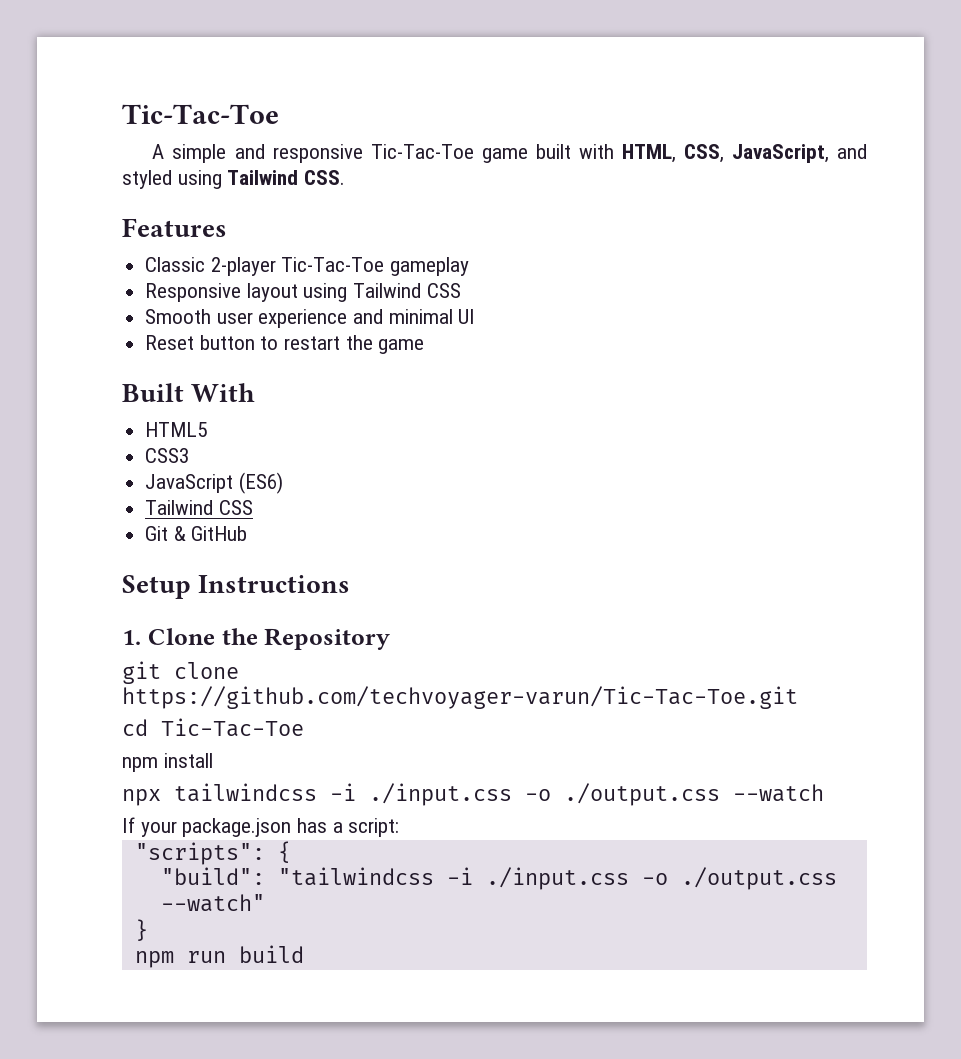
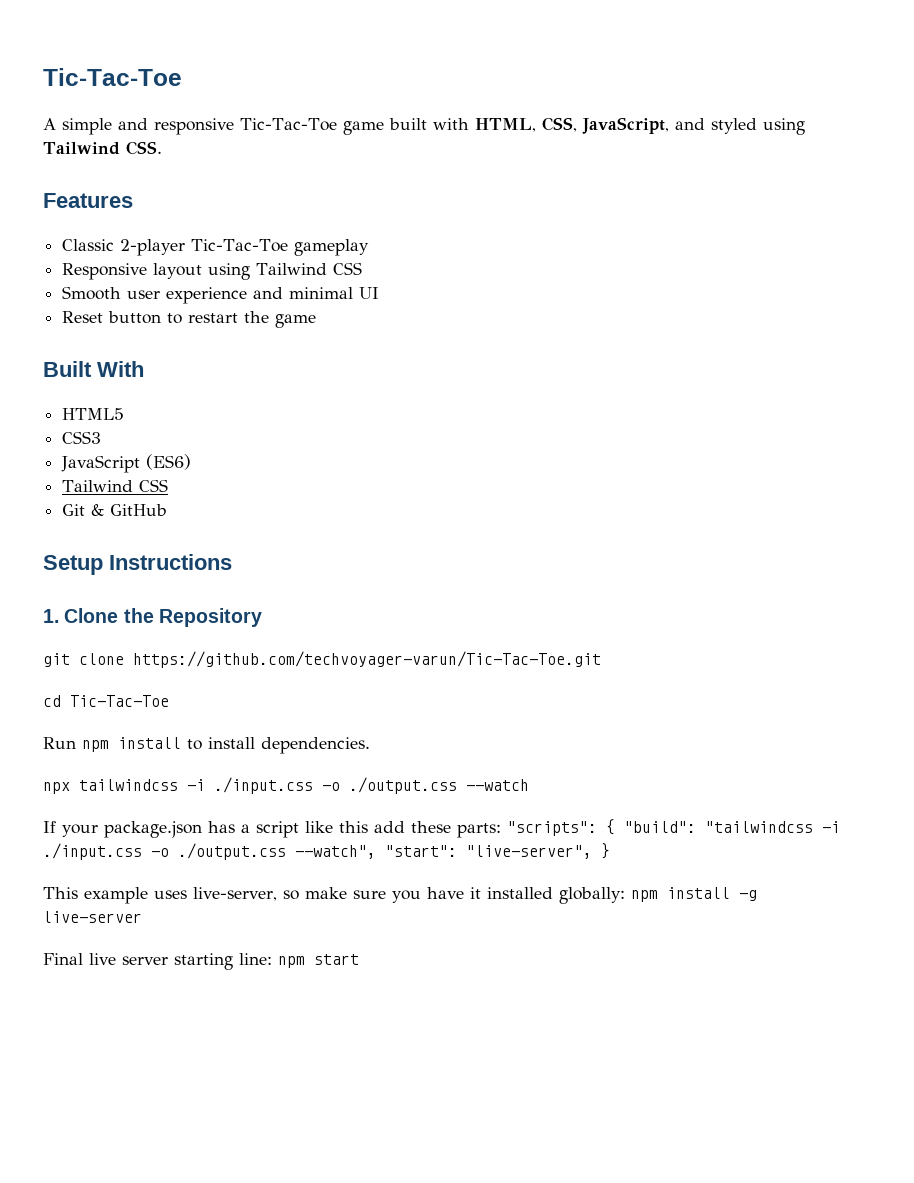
[122,753,213,772] npm install -> [43,737,370,754] Run npm install to install dependencies.
[348,818,400,837] script: // -> [256,821,501,838] script like this add these parts:
(291, 852) // -> (615, 827) none
[160,894,265,912] [134,919,148,941] [134,945,304,968] --watch" // } // npm run build -> [295,843,610,859] [43,887,757,904] [43,911,142,923] [43,953,359,970] --watch", "start": "live-server", } // This example uses live-server, so make sure you have it installed globally: npm install -g live-server // Final live server starting line: npm start

